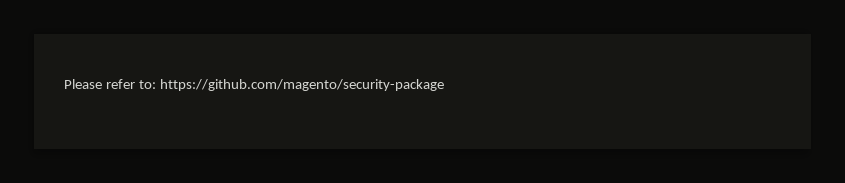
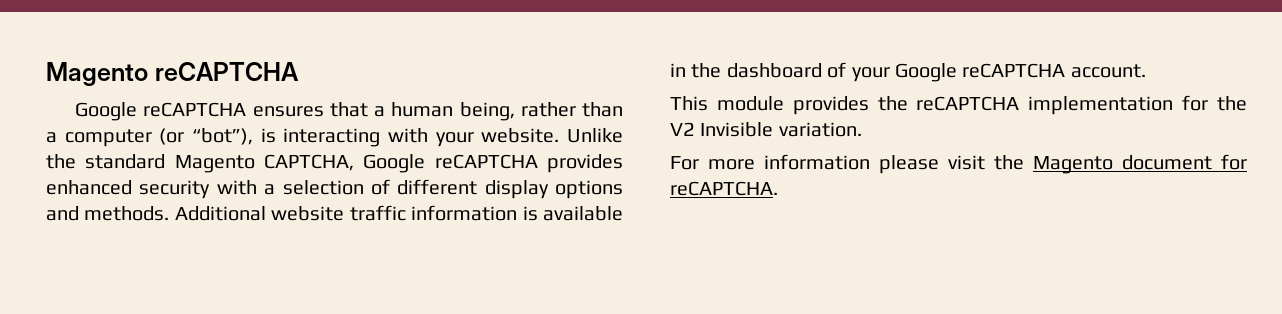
[64,79,444,91] Please refer to: https://github.com/magento/security-package -> [46,62,299,86] [75,102,623,121] [46,128,623,147] [46,154,623,173] [46,179,623,199] [46,205,623,221] [670,62,1146,82] [670,95,1247,115] [670,122,862,137] [670,154,1247,174] [670,181,778,196] Magento reCAPTCHA // Google reCAPTCHA ensures that a human being, rather than a computer (or “bot”), is interacting with your website. Unlike the standard Magento CAPTCHA, Google reCAPTCHA provides enhanced security with a selection of different display options and methods. Additional website traffic information is available in the dashboard of your Google reCAPTCHA account. // This module provides the reCAPTCHA implementation for the V2 Invisible variation. // For more information please visit the Magento document for reCAPTCHA.

